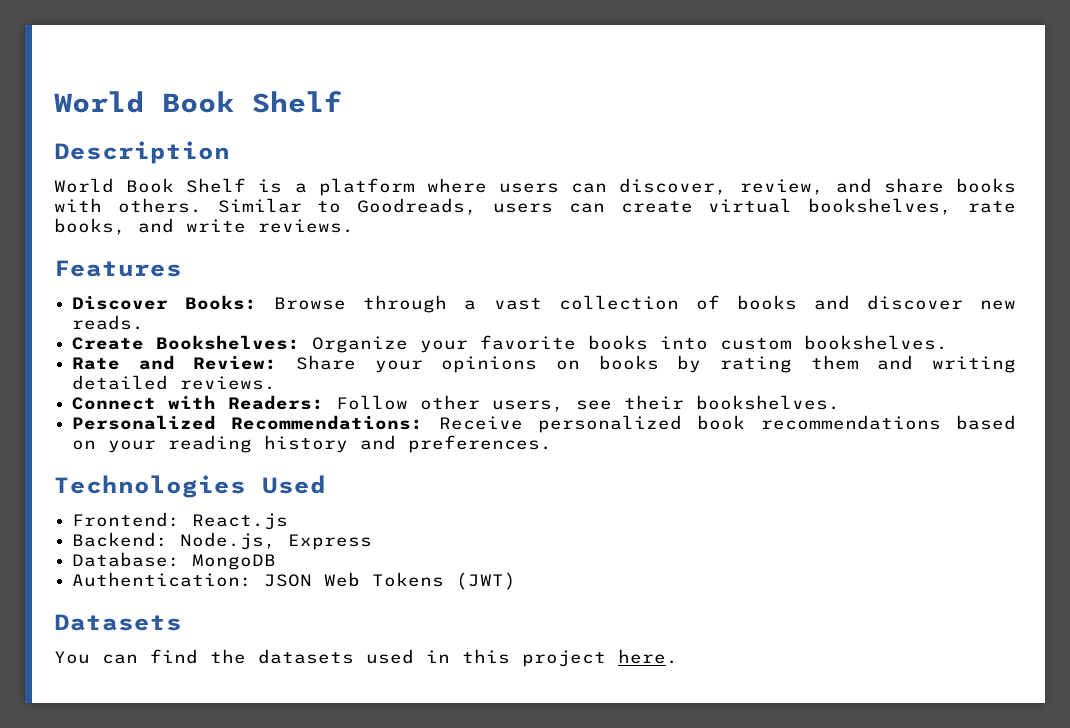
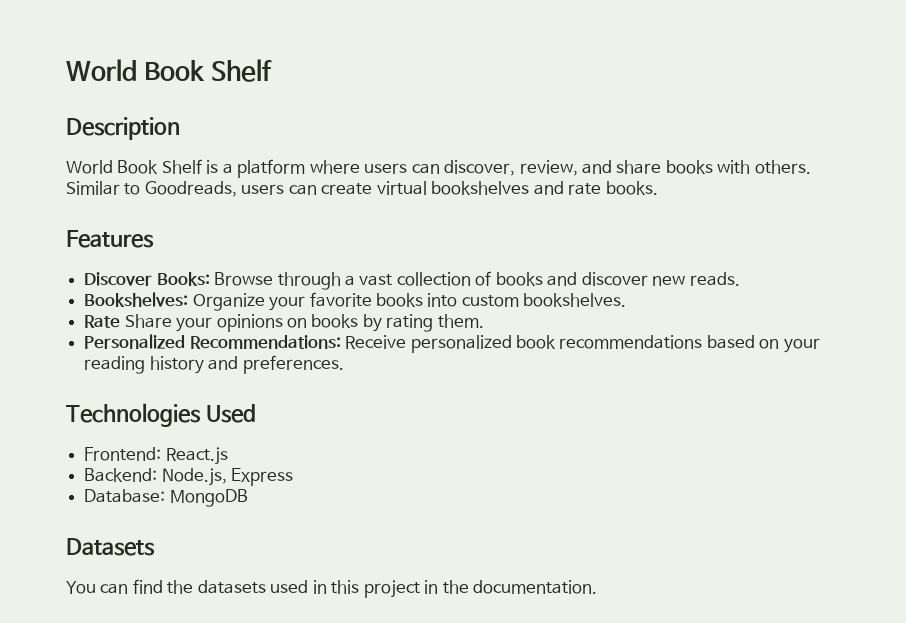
[808,198,1016,215] [54,218,354,235] bookshelves, rate books, and write reviews. -> [431,181,658,195] bookshelves and rate books.
[72,337,145,350] Create -> (740, 279) none
[138,355,278,370] and Review: -> (121, 321) none
[810,355,1017,373] [72,375,277,390] [72,395,841,412] them and writing detailed reviews. // Connect with Readers: Follow other users, see their bookshelves. -> [437,314,484,328] them.
[72,572,517,590] // Authentication: JSON Web Tokens (JWT) -> (248, 498) none
[618,649,678,664] here. -> [424,580,597,594] in the documentation.

